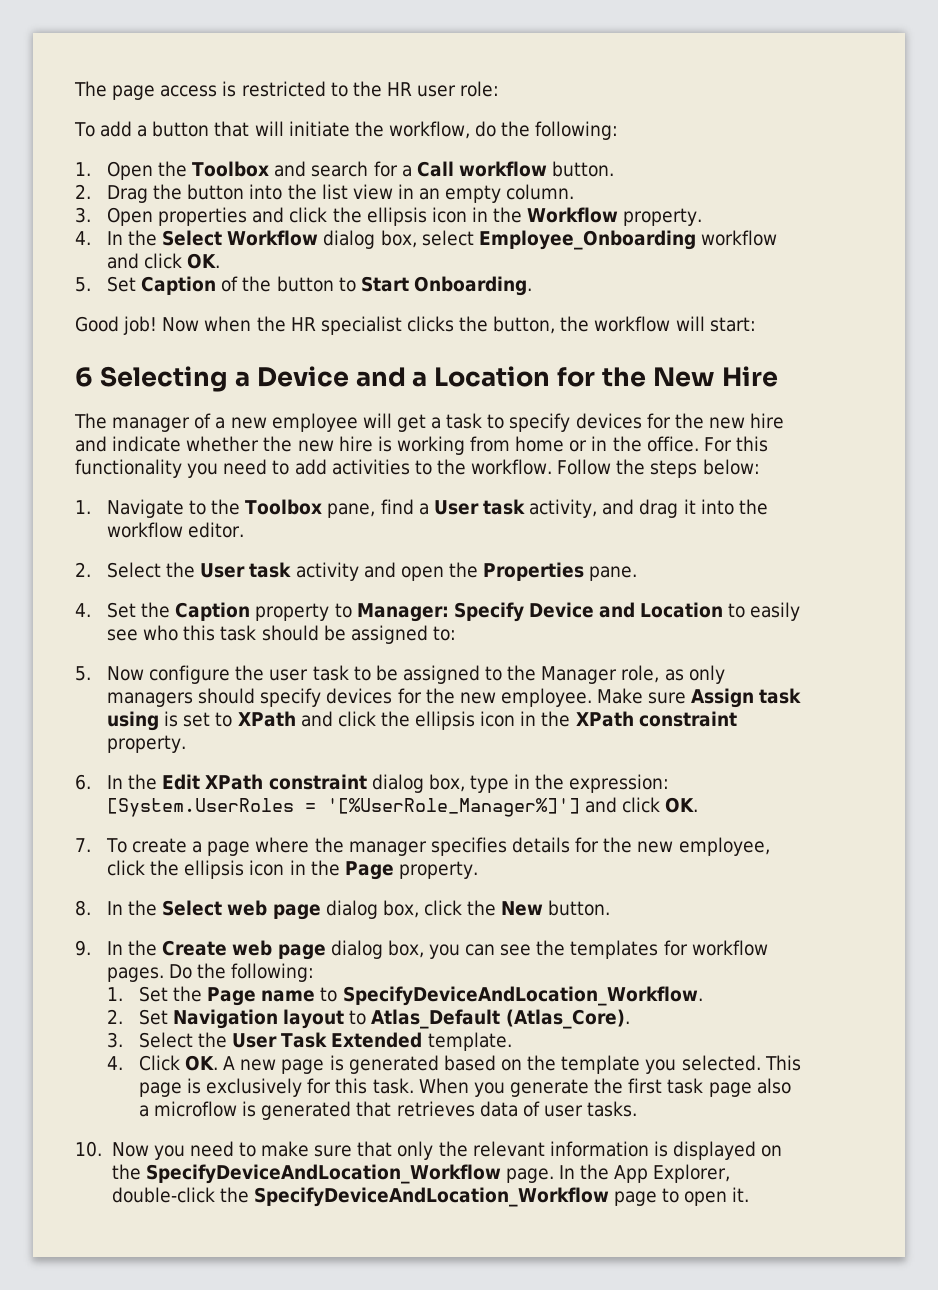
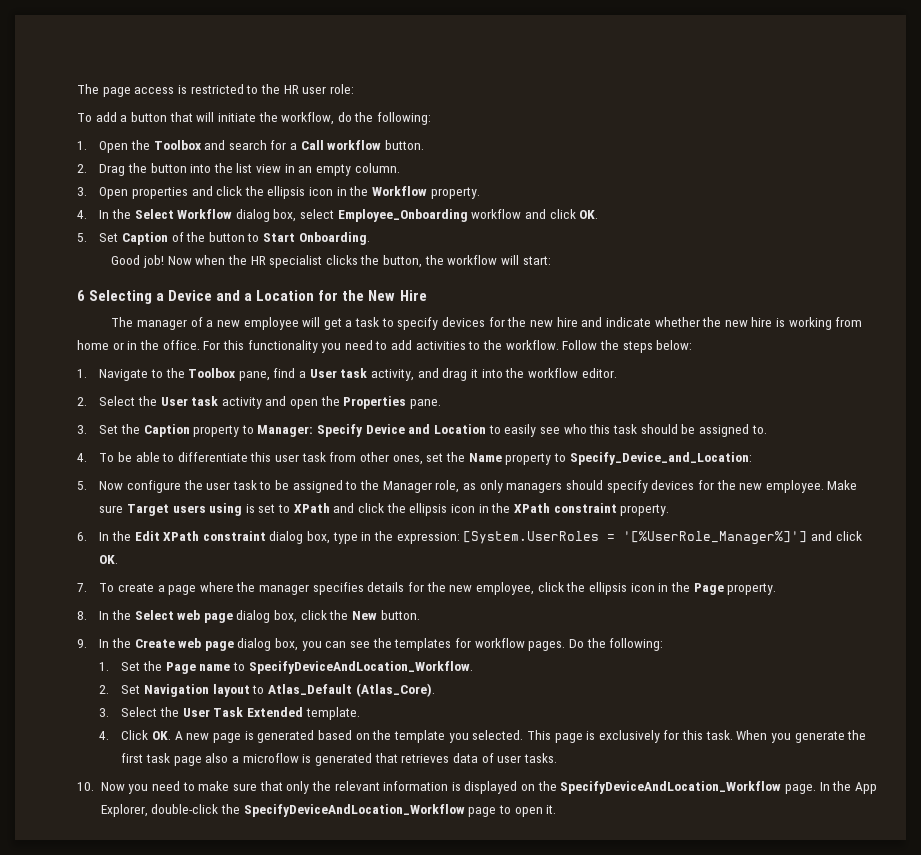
[75,603,91,617] 4. -> [77,425,87,434] 3.
[432,626,456,641] to: -> [751,425,767,434] [77,452,752,465] to. // 4. To be able to differentiate this user task from other ones, set the Name property to Specify_Device_and_Location:
[691,688,802,708] Assign task -> [126,504,206,516] Target users

